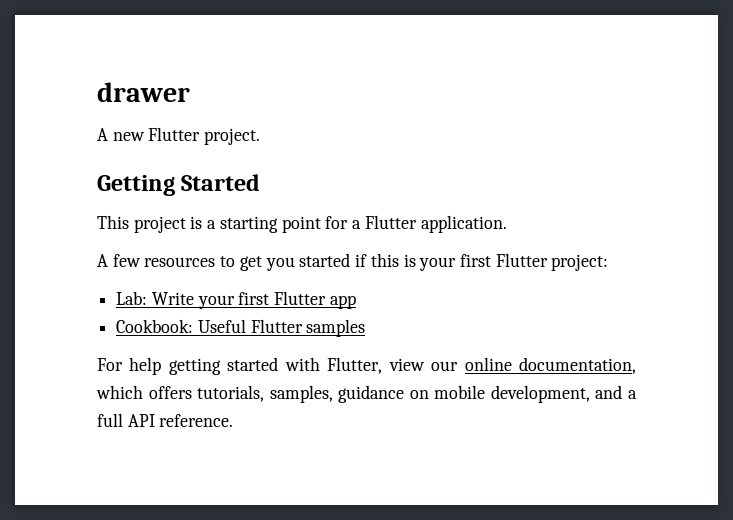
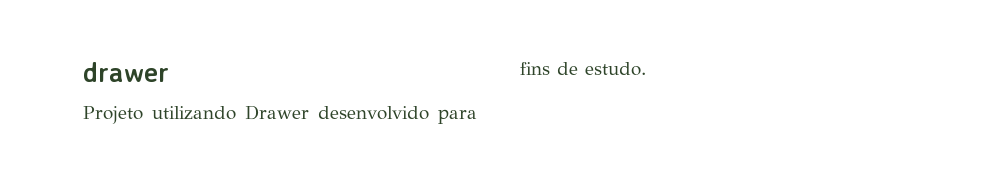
[97,127,261,145] [97,174,261,196] [97,215,507,233] [97,253,609,271] [116,291,356,309] [116,319,366,337] [97,357,637,375] [96,385,637,403] [97,413,234,427] A new Flutter project. // Getting Started // This project is a starting point for a Flutter application. // A few resources to get you started if this is your first Flutter project: // Lab: Write your first Flutter app // Cookbook: Useful Flutter samples // For help getting started with Flutter, view our online documentation, which offers tutorials, samples, guidance on mobile development, and a full API reference. -> [83,105,477,124] [520,62,646,76] Projeto utilizando Drawer desenvolvido para fins de estudo.

